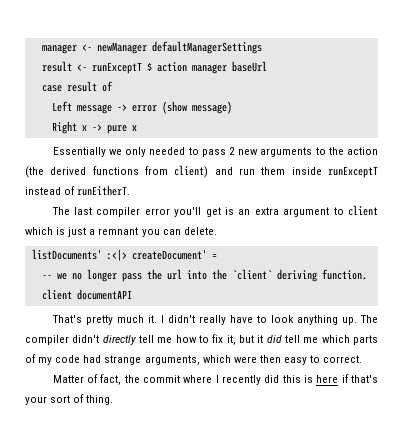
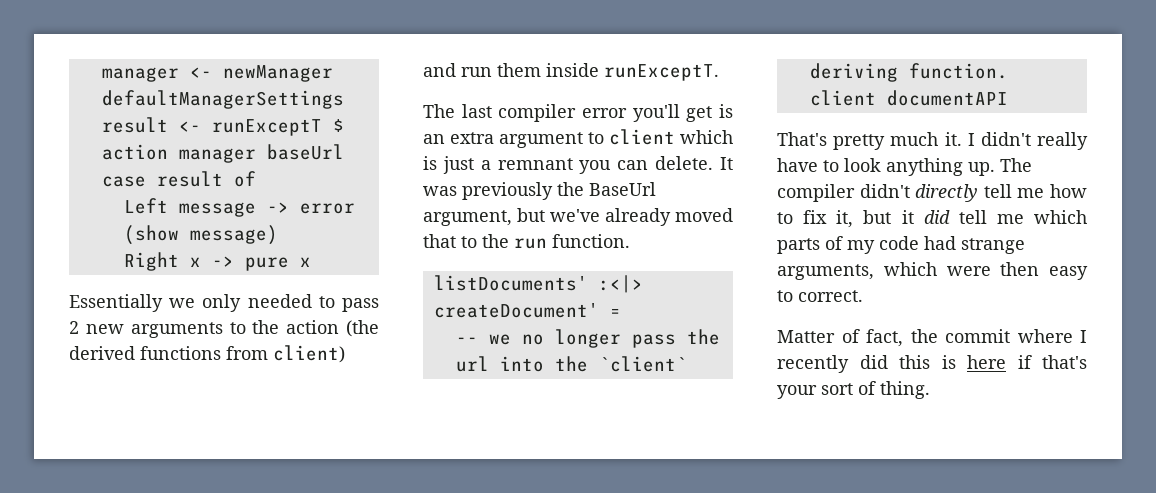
[327,166,378,178] [25,185,131,196] runExceptT instead of runEitherT. -> [604,64,719,81] runExceptT.
(217, 231) none -> [720,157,733,170] [423,182,656,200] [423,208,733,226] [423,234,630,249] It was previously the BaseUrl argument, but we've already moved that to the run function.

